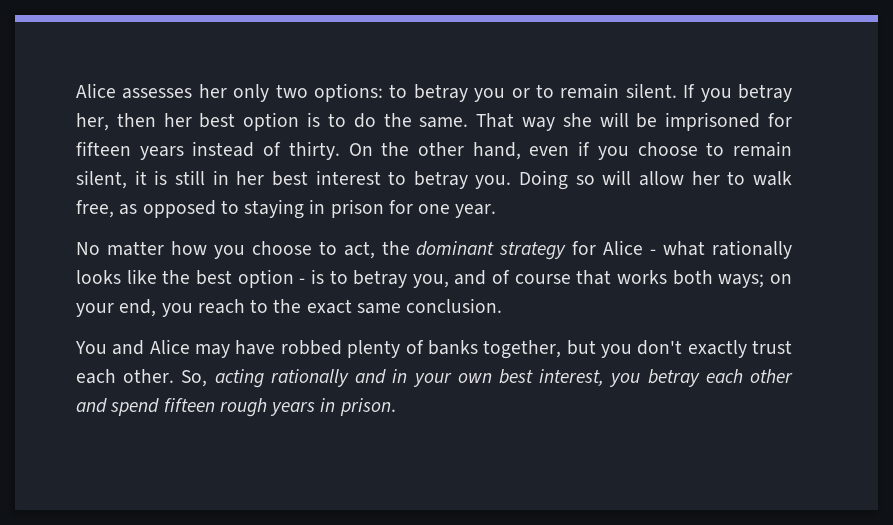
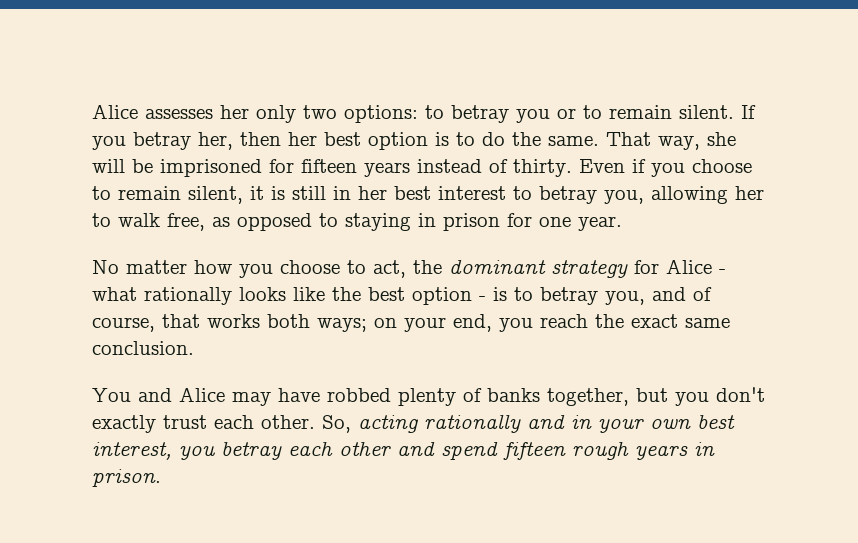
[521,117,555,131] way -> [658,136,700,150] way,
[348,142,570,160] On the other hand, even -> [579,159,625,173] Even
[475,170,685,190] you. Doing so will allow -> [604,186,728,204] you, allowing
[514,274,571,284] course -> [92,317,155,332] course,
[250,299,269,313] to -> (588, 321) none

